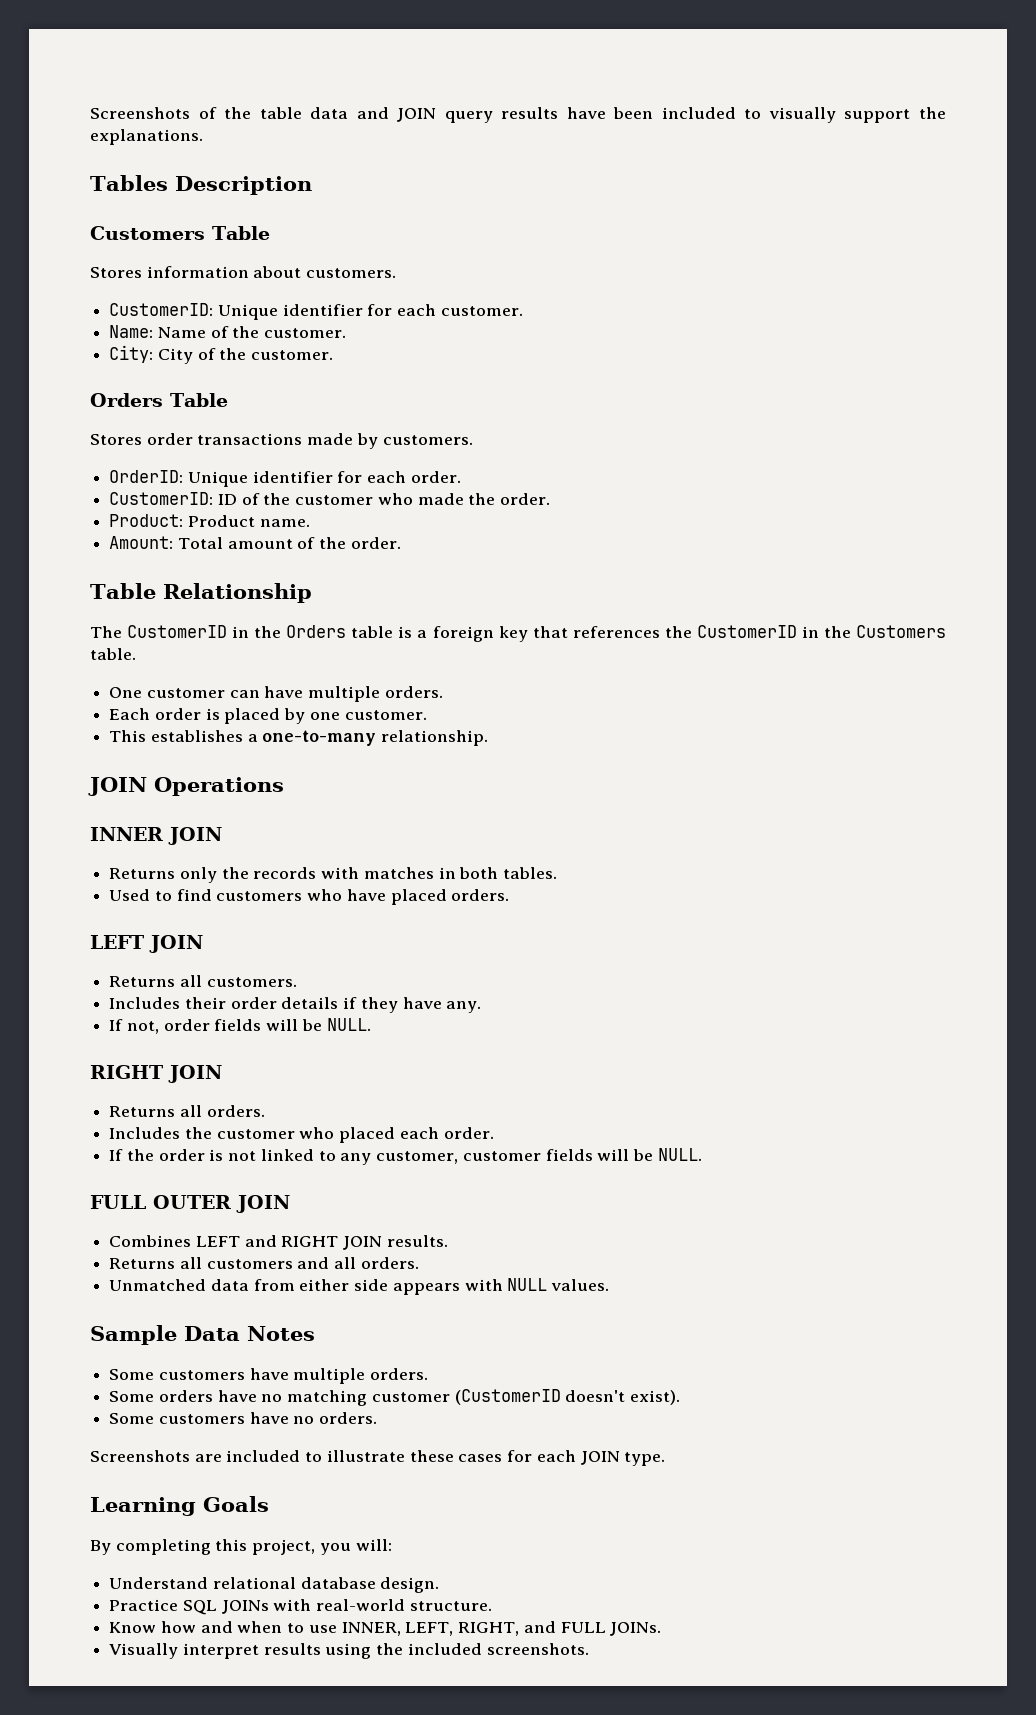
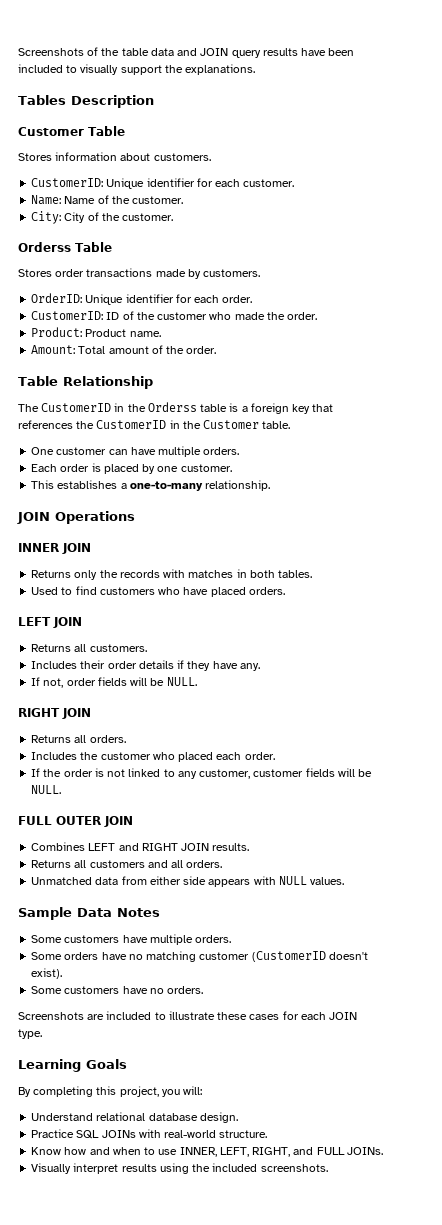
[90,226,205,240] Customers -> [18,127,84,136] Customer
[90,393,163,407] Orders -> [18,242,71,252] Orderss
[286,625,347,638] Orders -> [147,402,197,412] Orderss
[856,625,946,638] Customers -> [203,420,260,429] Customer

